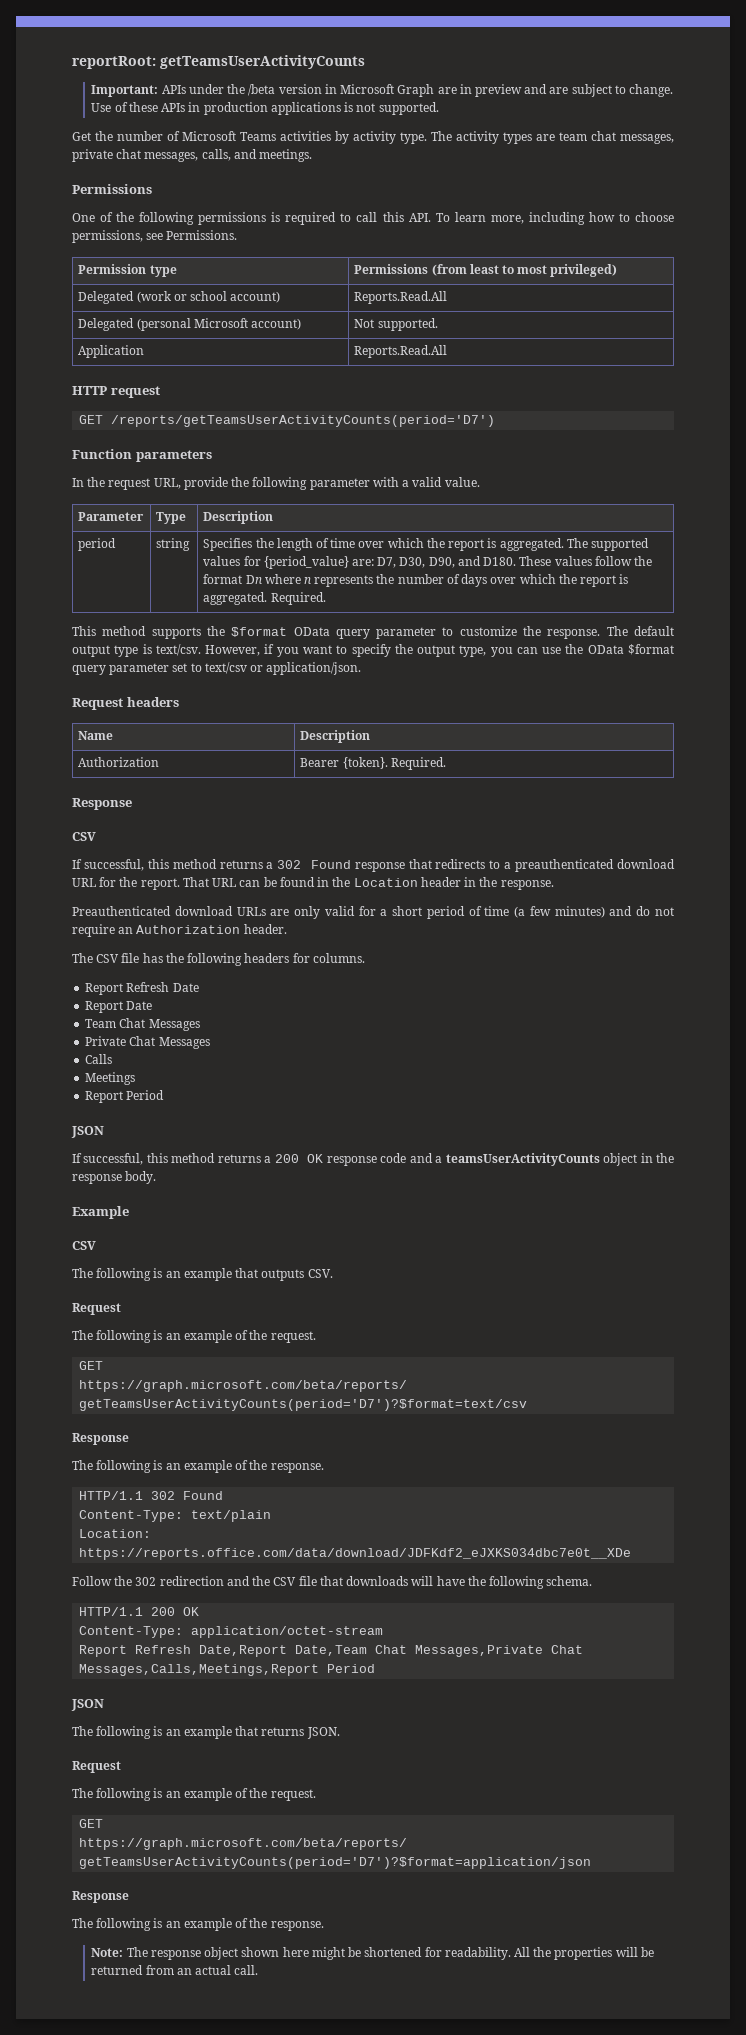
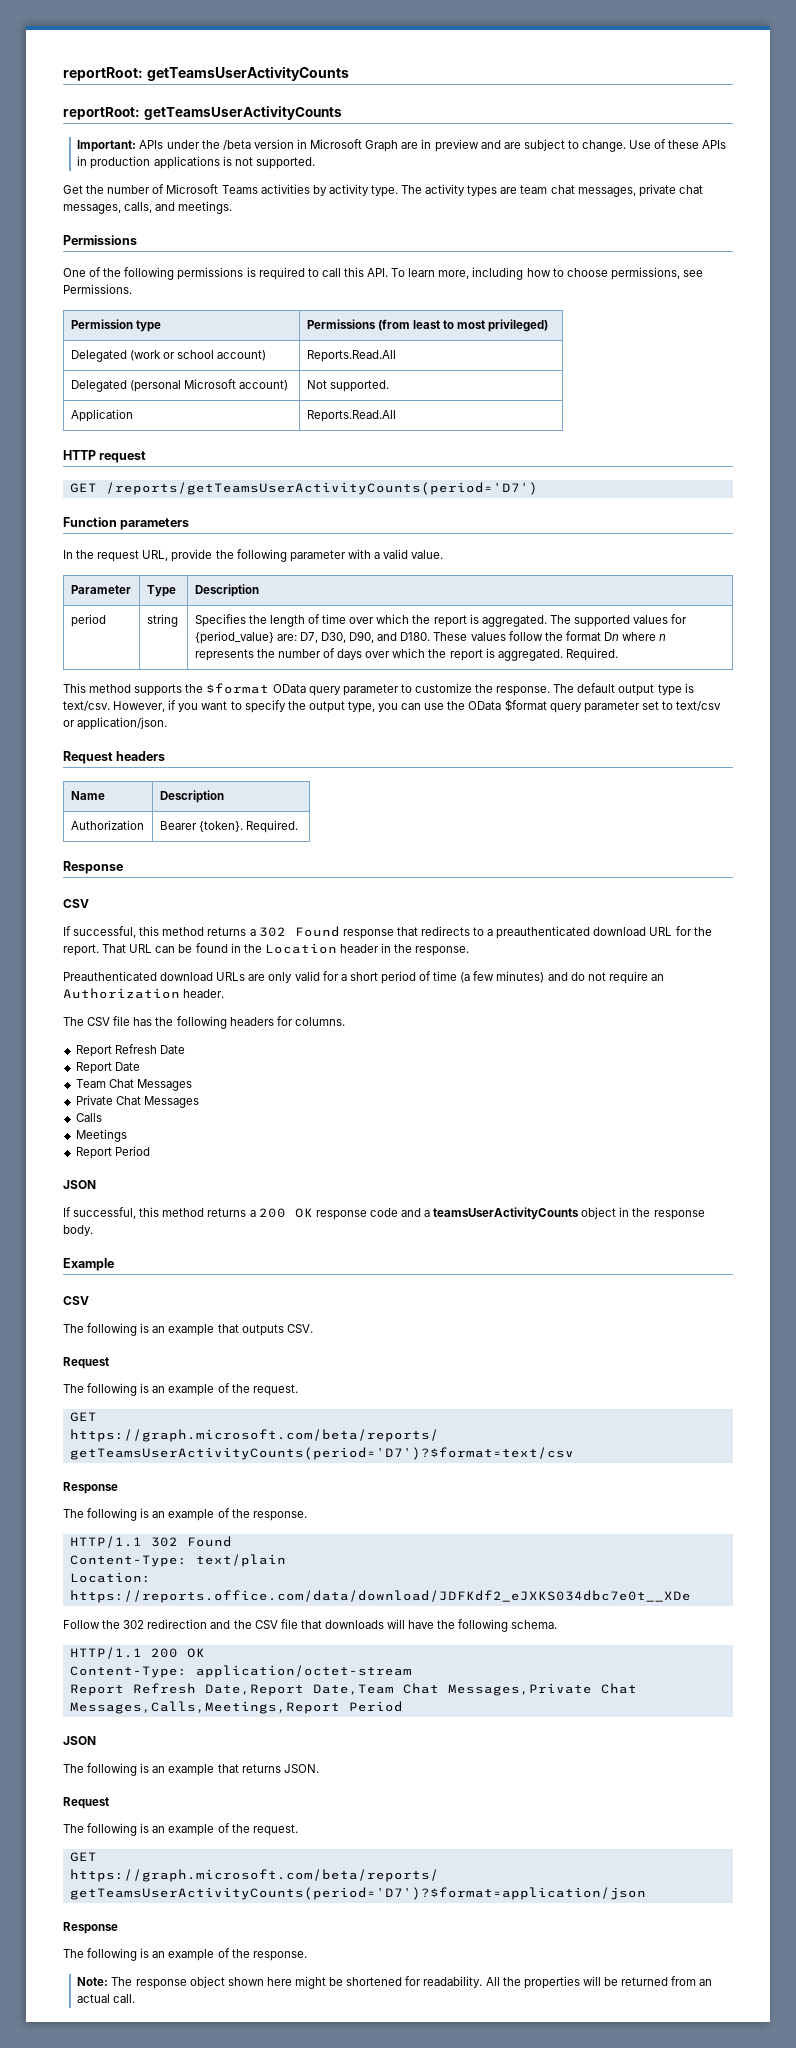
[72,55,365,69] reportRoot: getTeamsUserActivityCounts -> [63,66,349,81] [63,106,342,120] reportRoot: getTeamsUserActivityCounts // reportRoot: getTeamsUserActivityCounts

